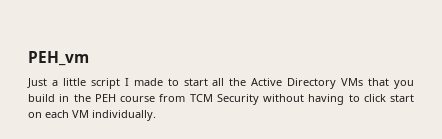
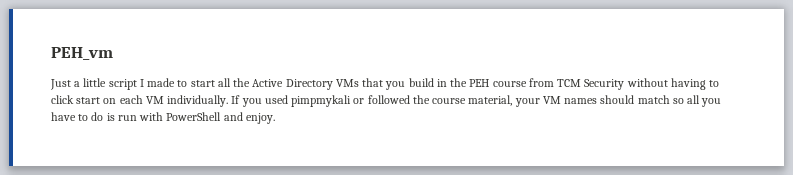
(156, 115) none -> [231,95,722,107] [51,112,275,124] If you used pimpmykali or followed the course material, your VM names should match so all you have to do is run with PowerShell and enjoy.

